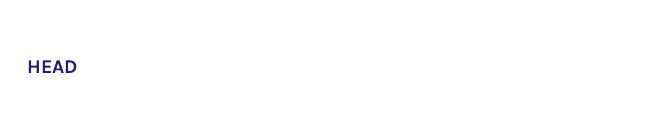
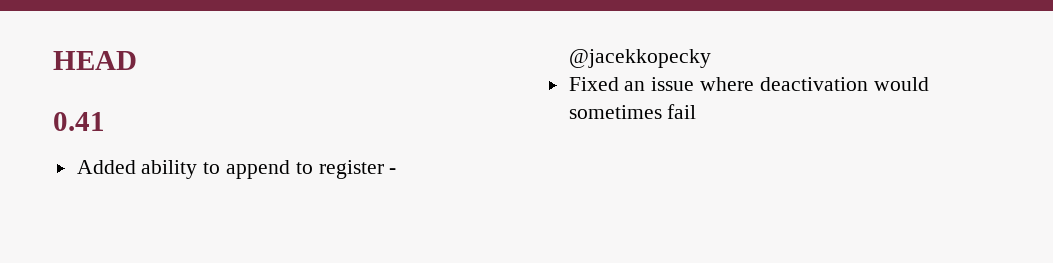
(77, 66) none -> [53,112,105,131] [76,160,397,179] [568,49,711,68] [568,77,929,91] [568,104,697,119] // 0.41 // Added ability to append to register - @jacekkopecky // Fixed an issue where deactivation would sometimes fail

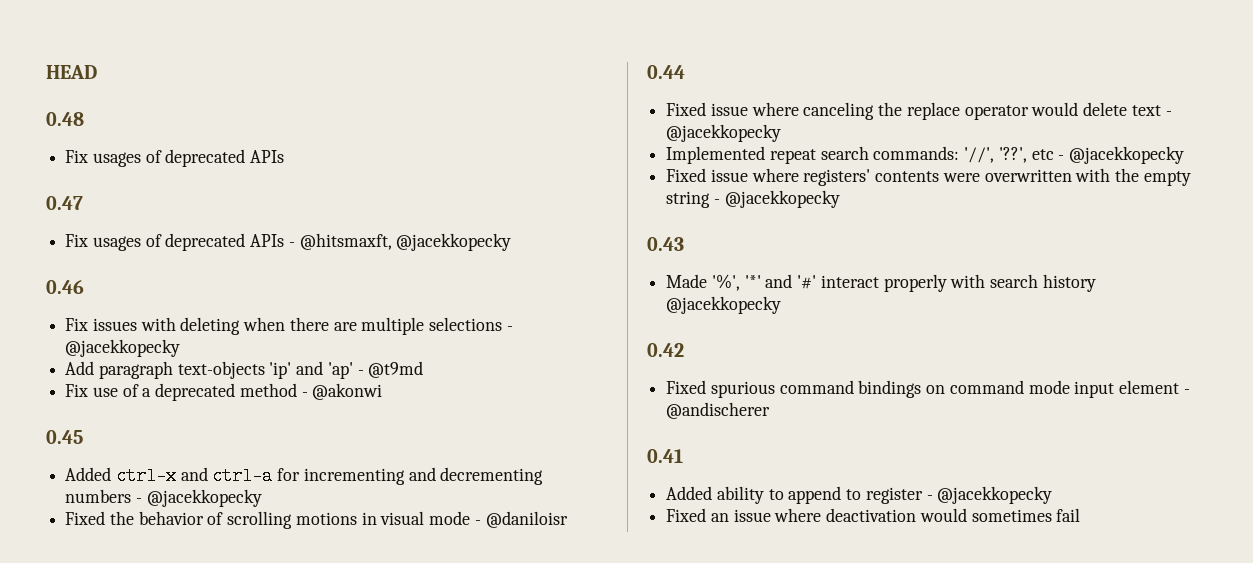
(137, 60) none -> [46,112,84,126] [65,149,285,167] [46,196,83,210] [65,233,512,251] [46,280,84,294] [65,317,513,335] [65,339,181,357] [65,361,424,379] [65,383,383,401] [46,430,83,444] [65,467,544,485] [65,489,262,507] [65,511,568,529] [647,65,685,79] [666,102,1172,120] [666,124,782,142] [666,146,1185,164] [666,168,1191,186] [666,190,840,208] [647,237,684,251] [666,274,1096,292] [666,296,782,314] [647,343,684,357] [666,380,1190,398] [666,402,771,419] // 0.48 // Fix usages of deprecated APIs // 0.47 // Fix usages of deprecated APIs - @hitsmaxft, @jacekkopecky // 0.46 // Fix issues with deleting when there are multiple selections - @jacekkopecky // Add paragraph text-objects 'ip' and 'ap' - @t9md // Fix use of a deprecated method - @akonwi // 0.45 // Added ctrl-x and ctrl-a for incrementing and decrementing numbers - @jacekkopecky // Fixed the behavior of scrolling motions in visual mode - @daniloisr // 0.44 // Fixed issue where canceling the replace operator would delete text - @jacekkopecky // Implemented repeat search commands: '//', '??', etc - @jacekkopecky // Fixed issue where registers' contents were overwritten with the empty string - @jacekkopecky // 0.43 // Made '%', '*' and '#' interact properly with search history @jacekkopecky // 0.42 // Fixed spurious command bindings on command mode input element - @andischerer

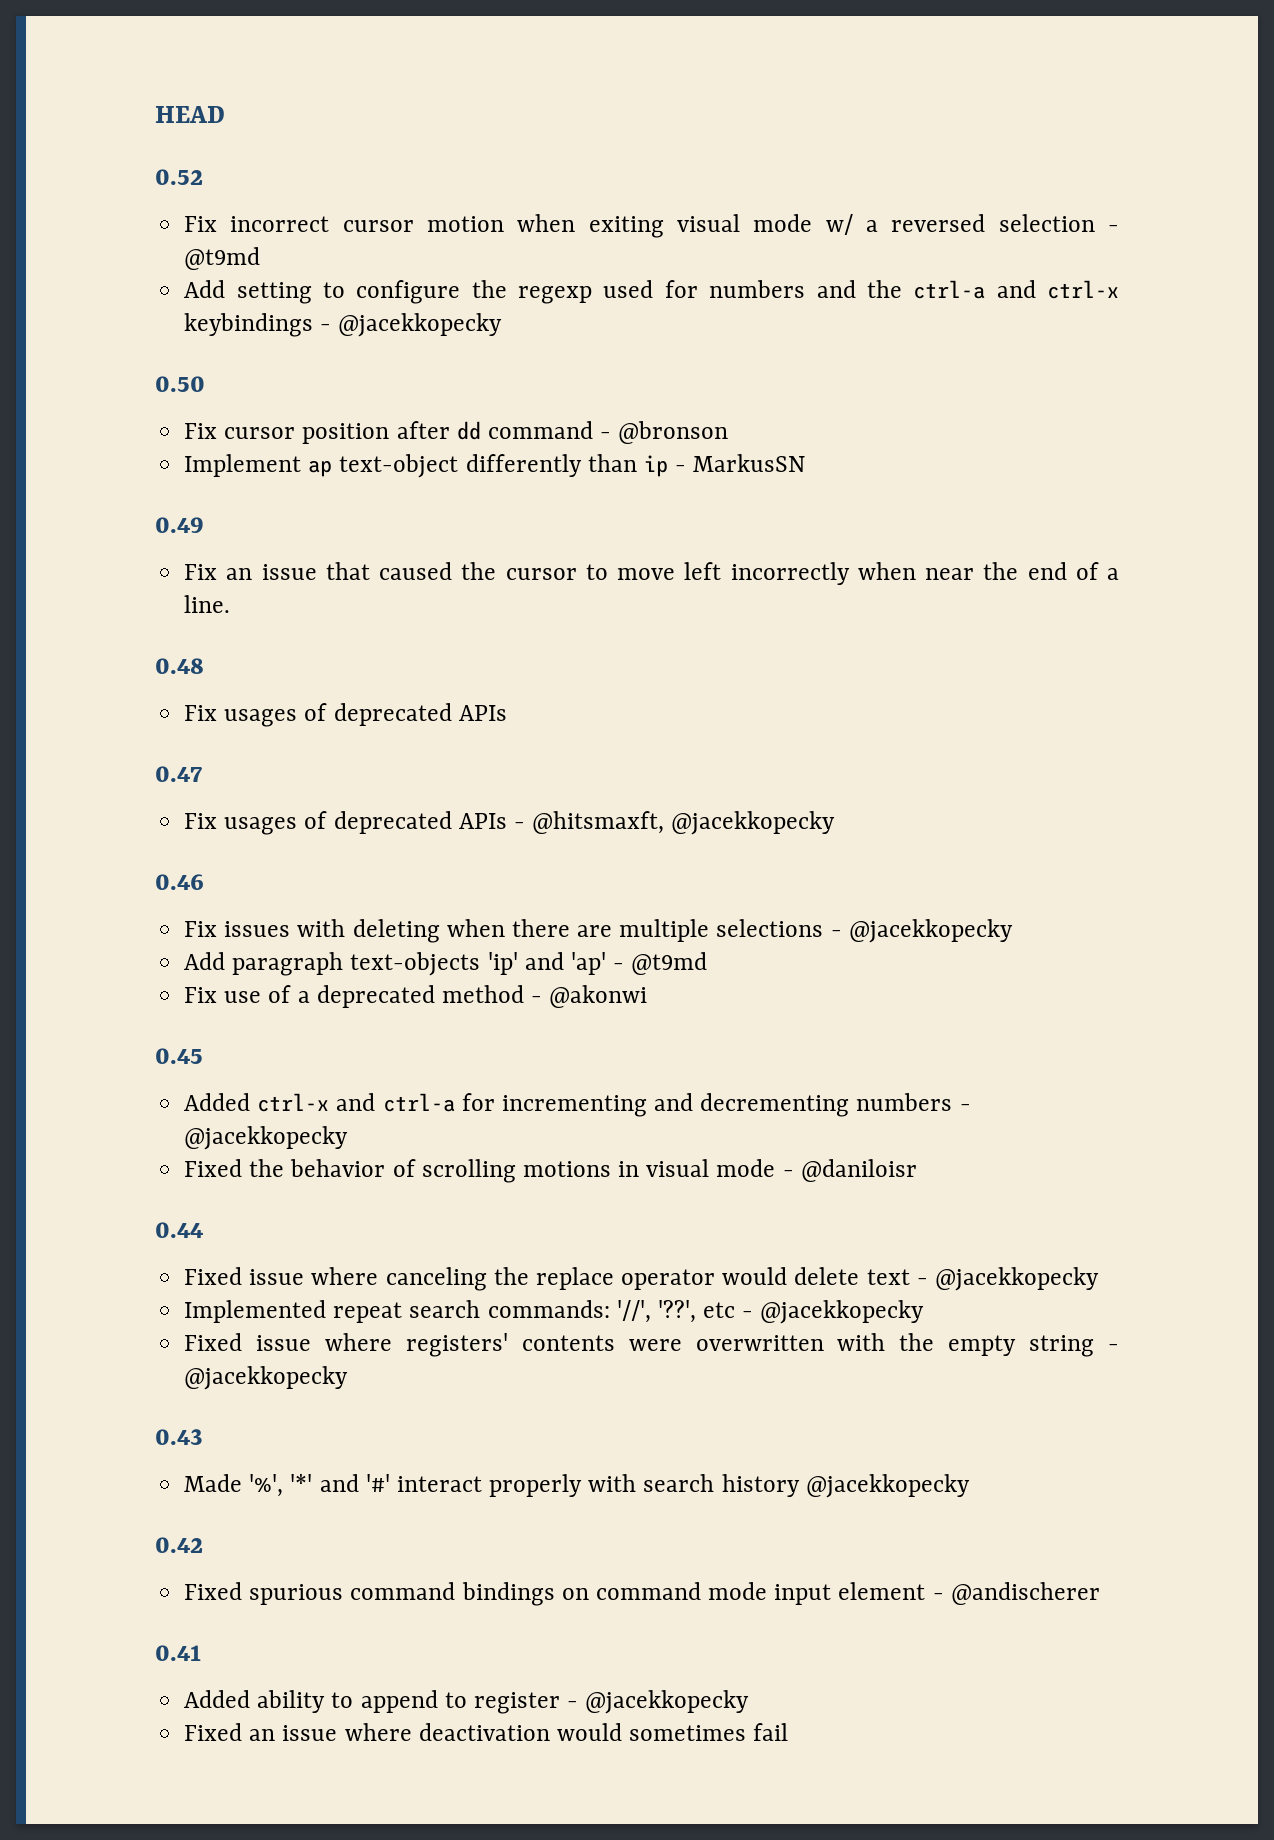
(97, 72) none -> [155,169,203,185] [184,214,1119,238] [184,247,261,270] [184,280,1120,304] [184,313,503,337] [155,376,205,392] [184,421,729,444] [184,454,806,478] [155,517,204,533] [184,562,1120,585] [184,595,231,613] // 0.52 // Fix incorrect cursor motion when exiting visual mode w/ a reversed selection - @t9md // Add setting to configure the regexp used for numbers and the ctrl-a and ctrl-x keybindings - @jacekkopecky // 0.50 // Fix cursor position after dd command - @bronson // Implement ap text-object differently than ip - MarkusSN // 0.49 // Fix an issue that caused the cursor to move left incorrectly when near the end of a line.

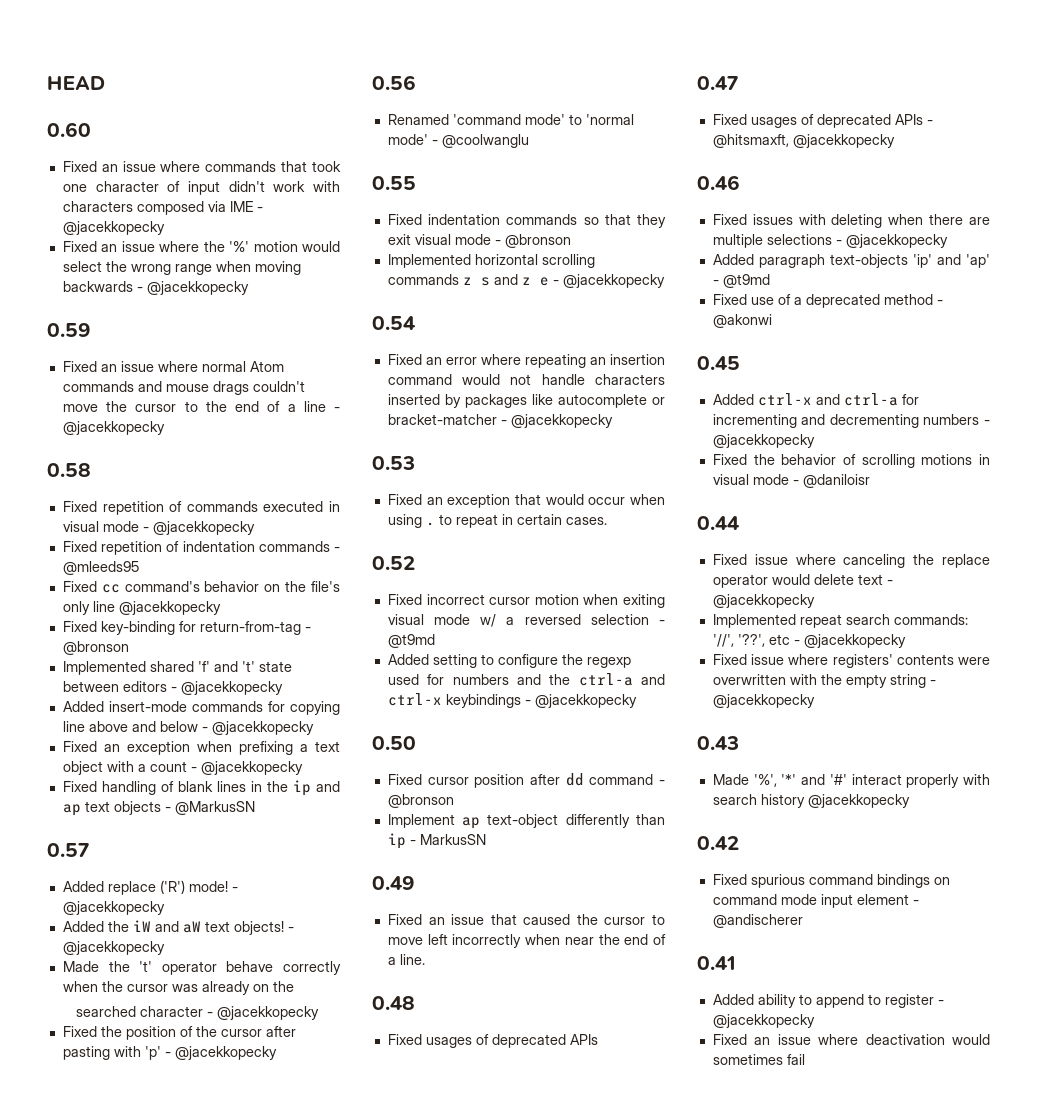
(225, 114) none -> [47,122,91,137] [62,161,341,172] [62,181,341,195] [62,201,263,215] [62,221,165,235] [62,241,340,252] [62,261,301,275] [62,281,249,295] [47,323,90,337] [62,361,284,372] [62,381,305,395] [62,401,341,412] [62,421,165,435] [47,463,91,477] [62,501,341,515] [62,521,255,535] [62,541,340,555] [62,561,139,575] [62,581,340,593] [62,601,221,615] [62,621,311,635] [62,641,129,655] [62,661,292,675] [62,681,283,695] [62,701,340,715] [62,721,314,735] [62,741,340,755] [62,761,303,775] [62,780,340,796] [62,801,255,816] [47,843,89,857] [62,880,238,895] [62,901,165,915] [62,920,294,935] [62,941,165,955] [62,961,341,975] [62,981,294,995] [75,1006,319,1020] [62,1026,296,1040] [62,1046,277,1060] [372,75,416,90] [387,114,634,125] [387,134,529,148] [372,176,416,190] [387,214,666,228] [387,234,571,248] [387,254,595,268] [387,274,665,288] [372,316,415,330] [387,354,665,368] [387,374,665,385] [387,394,665,408] [387,414,613,428] [372,456,415,470] [387,494,665,508] [387,514,607,528] // 0.60 // Fixed an issue where commands that took one character of input didn't work with characters composed via IME - @jacekkopecky // Fixed an issue where the '%' motion would select the wrong range when moving backwards - @jacekkopecky // 0.59 // Fixed an issue where normal Atom commands and mouse drags couldn't move the cursor to the end of a line - @jacekkopecky // 0.58 // Fixed repetition of commands executed in visual mode - @jacekkopecky // Fixed repetition of indentation commands - @mleeds95 // Fixed cc command's behavior on the file's only line @jacekkopecky // Fixed key-binding for return-from-tag - @bronson // Implemented shared 'f' and 't' state between editors - @jacekkopecky // Added insert-mode commands for copying line above and below - @jacekkopecky // Fixed an exception when prefixing a text object with a count - @jacekkopecky // Fixed handling of blank lines in the ip and ap text objects - @MarkusSN // 0.57 // Added replace ('R') mode! - @jacekkopecky // Added the iW and aW text objects! - @jacekkopecky // Made the 't' operator behave correctly when the cursor was already on the // searched character - @jacekkopecky // Fixed the position of the cursor after pasting with 'p' - @jacekkopecky // 0.56 // Renamed 'command mode' to 'normal mode' - @coolwanglu // 0.55 // Fixed indentation commands so that they exit visual mode - @bronson // Implemented horizontal scrolling commands z s and z e - @jacekkopecky // 0.54 // Fixed an error where repeating an insertion command would not handle characters inserted by packages like autocomplete or bracket-matcher - @jacekkopecky // 0.53 // Fixed an exception that would occur when using . to repeat in certain cases.
[184,216,218,232] Fix -> [387,594,422,605] Fixed
[184,280,226,298] Add -> [387,654,429,665] Added
[184,423,218,439] Fix -> [387,774,422,785] Fixed
[184,564,218,580] Fix -> [387,914,422,925] Fixed
[184,705,218,721] Fix -> [387,1034,422,1045] Fixed
[184,813,218,829] Fix -> [712,114,747,125] Fixed
[184,921,218,937] Fix -> [712,214,747,225] Fixed
[184,952,226,970] Add -> [712,254,754,265] Added
[184,987,218,1003] Fix -> [712,294,747,305] Fixed

